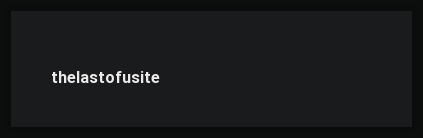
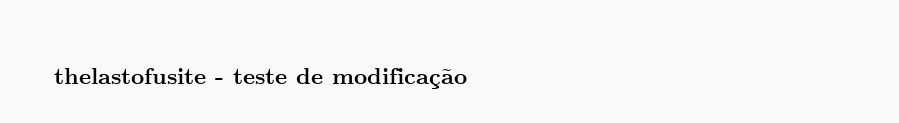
(160, 77) none -> [215,68,467,89] - teste de modificação

